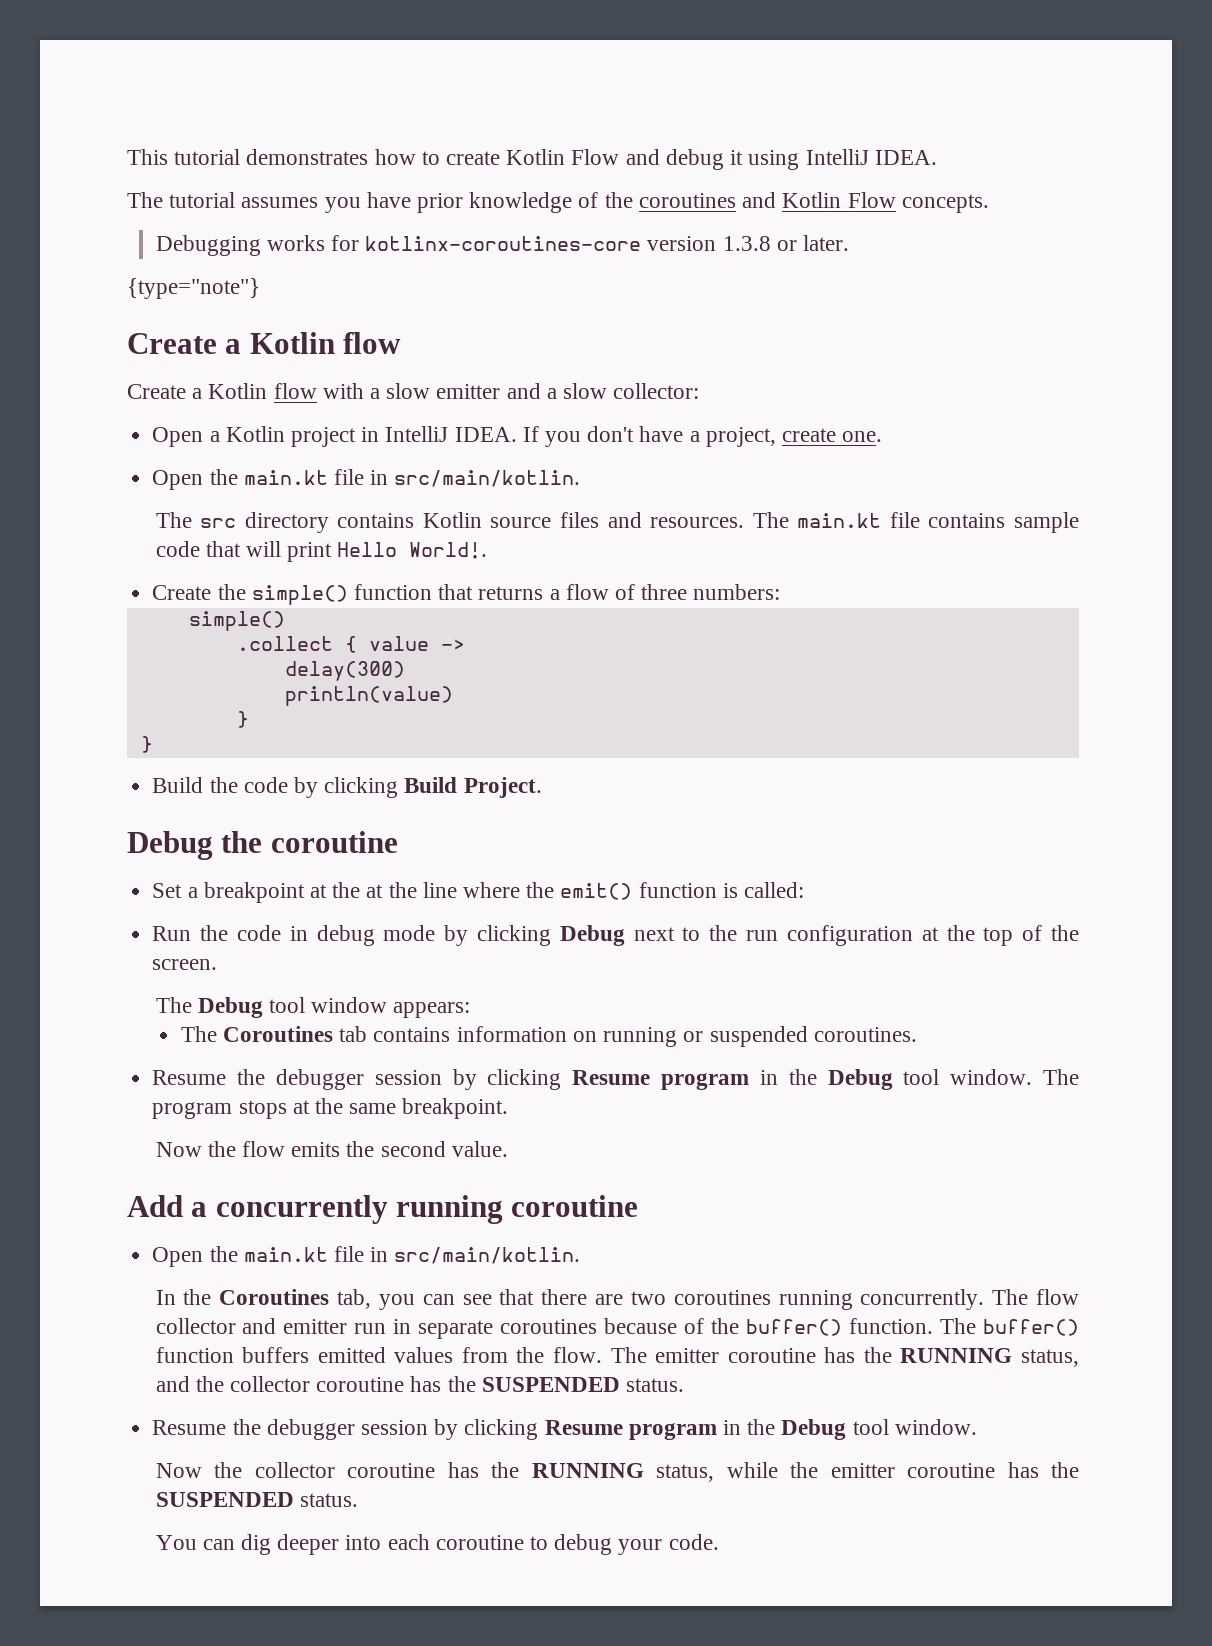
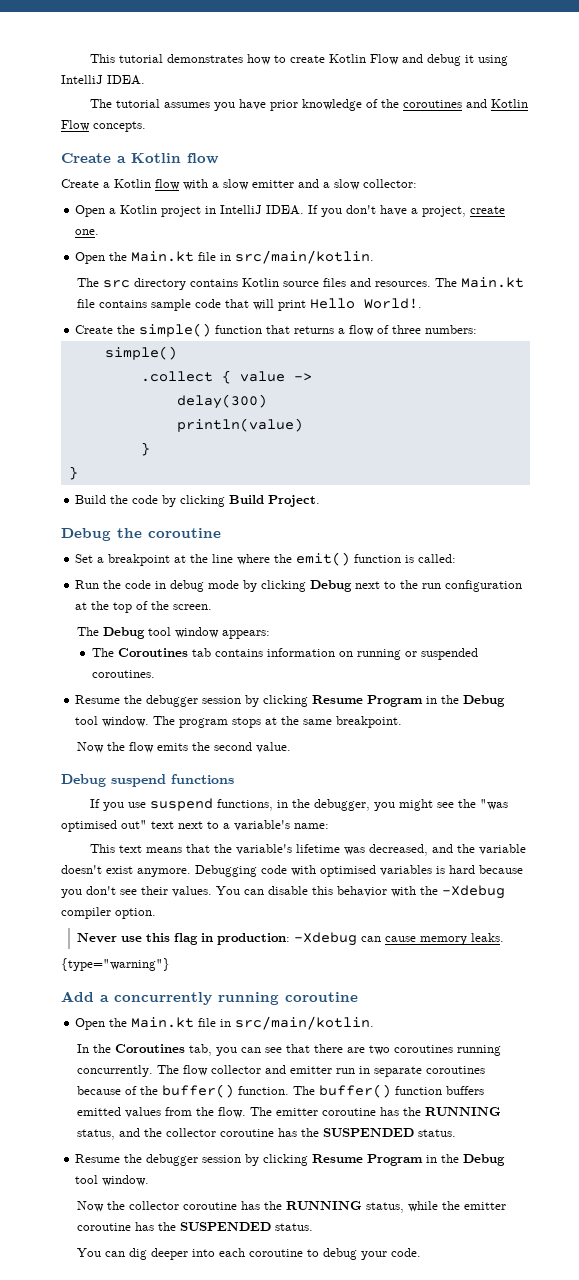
[155,235,849,256] [127,278,260,299] // Debugging works for kotlinx-coroutines-core version 1.3.8 or later. // {type="note"} -> (146, 126) none
[243,470,328,485] main.kt -> [131,251,195,262] Main.kt
[797,513,882,528] main.kt -> [461,277,525,288] Main.kt
[366,882,417,898] at the -> (209, 558) none
[661,1073,750,1090] program -> [367,695,424,707] Program
(508, 1149) none -> [61,774,234,787] [90,798,509,811] [61,820,329,832] [90,844,527,856] [61,865,523,877] [61,885,505,899] [61,907,156,919] [77,932,505,946] [61,958,170,971] // Debug suspend functions // If you use suspend functions, in the debugger, you might see the "was optimised out" text next to a variable's name: // This text means that the variable's lifetime was decreased, and the variable doesn't exist anymore. Debugging code with optimised variables is hard because you don't see their values. You can disable this behavior with the -Xdebug compiler option. // Never use this flag in production: -Xdebug can cause memory leaks. // {type="warning"}
[243,1247,328,1262] main.kt -> [131,1017,195,1028] Main.kt
[628,1423,717,1440] program -> [367,1154,424,1166] Program

